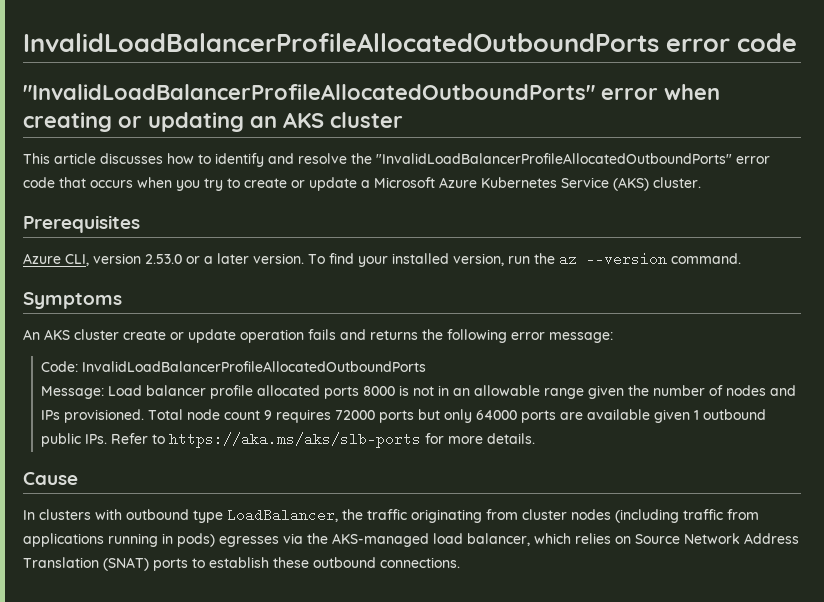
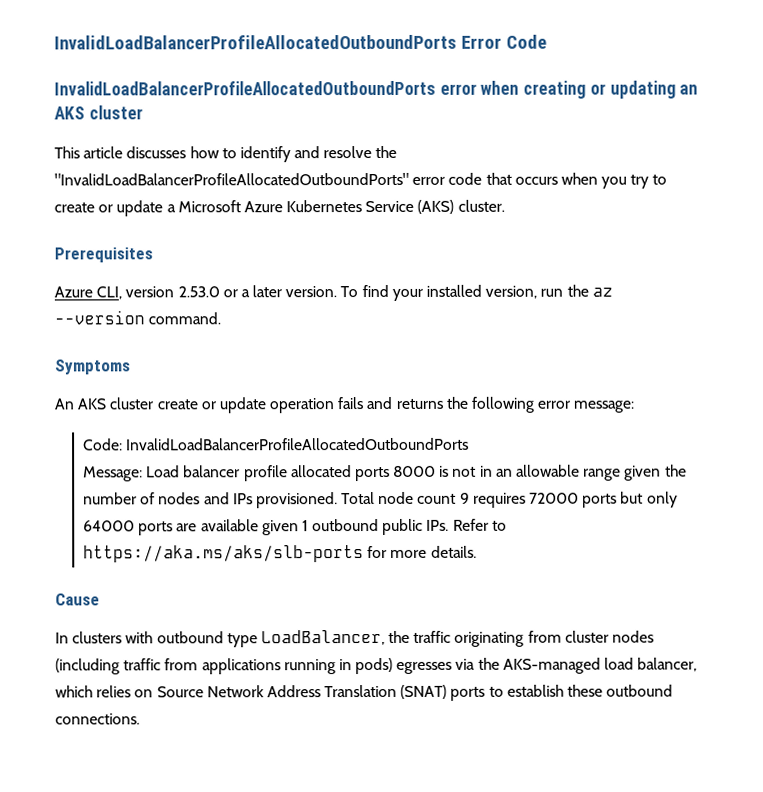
[23,33,797,52] [23,84,595,100] InvalidLoadBalancerProfileAllocatedOutboundPorts error code // "InvalidLoadBalancerProfileAllocatedOutboundPorts" -> [54,34,547,50] [54,80,436,96] InvalidLoadBalancerProfileAllocatedOutboundPorts Error Code // InvalidLoadBalancerProfileAllocatedOutboundPorts

